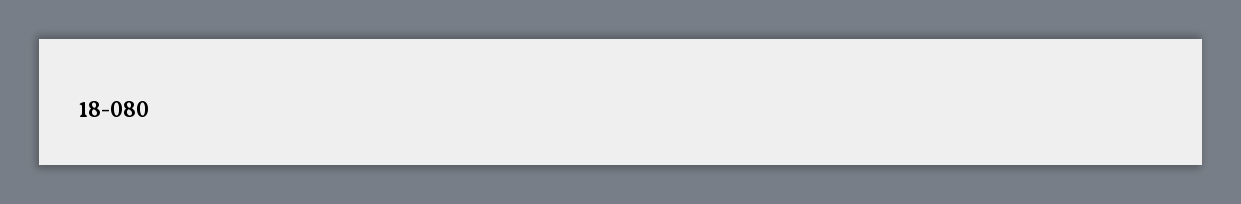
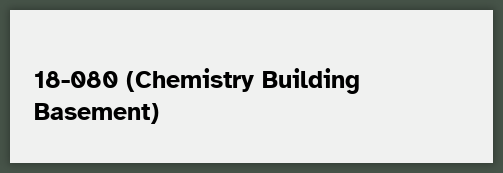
(149, 109) none -> [126,68,360,94] [34,103,159,124] (Chemistry Building Basement)

